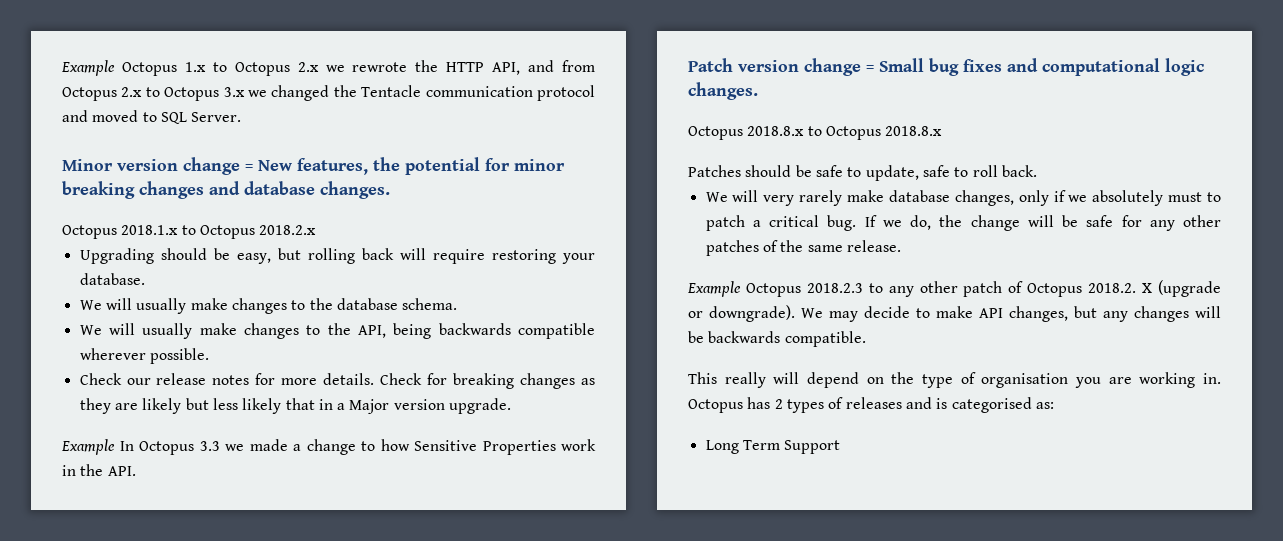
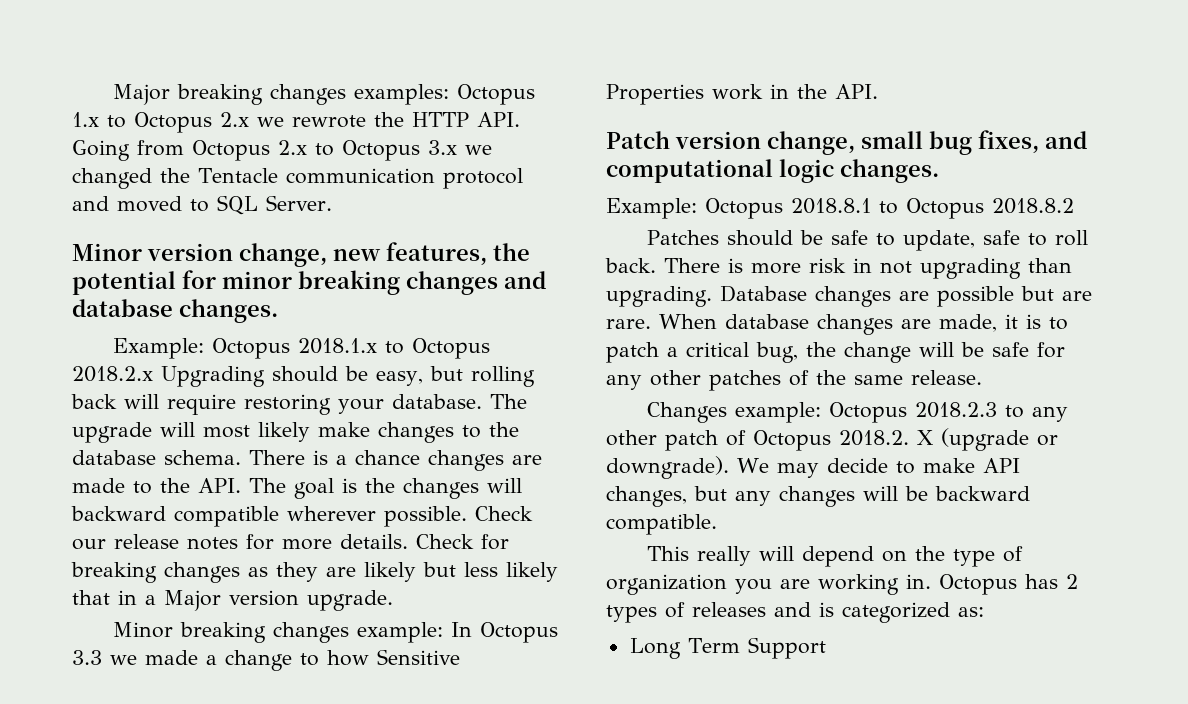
[61,60,115,76] Example -> [112,84,449,105] Major breaking changes examples:
[492,60,555,75] API, and -> [477,112,520,127] [72,140,130,161] API. Going
[183,157,292,175] change = New -> [239,243,381,267] change, new
(390, 190) none -> [112,338,204,359] Example:
(317, 230) // -> (153, 374) none
[79,298,187,314] // We will usually -> [490,394,527,409] [72,422,310,443] The upgrade will most likely
[79,323,511,339] // We will usually make changes to the API, being backwards -> [249,450,542,471] [72,478,522,499] [71,506,166,521] There is a chance changes are made to the API. The goal is the changes will backward
(209, 356) // -> (467, 516) none
[61,439,115,455] Example -> [112,622,443,643] Minor breaking changes example:
[804,58,1002,76] change = Small bug fixes -> [767,130,1039,155] change, small bug fixes,
[688,126,943,140] Octopus 2018.8.x to Octopus 2018.8.x -> [606,198,1074,219] Example: Octopus 2018.8.1 to Octopus 2018.8.2
[705,190,1221,206] [705,215,932,231] // We will very rarely make database changes, only if we absolutely must to patch a critical bug. If we do, -> [664,258,1072,279] [606,285,1092,307] [606,314,1068,335] [606,342,798,363] There is more risk in not upgrading than upgrading. Database changes are possible but are rare. When database changes are made, it is to patch a critical bug,
[687,281,741,297] Example -> [646,402,821,423] Changes example:
[708,331,781,343] backwards -> [935,486,1030,501] backward
[981,373,1069,388] organisation -> [606,574,727,595] organization
[951,397,1032,413] categorised -> [842,602,950,623] categorized

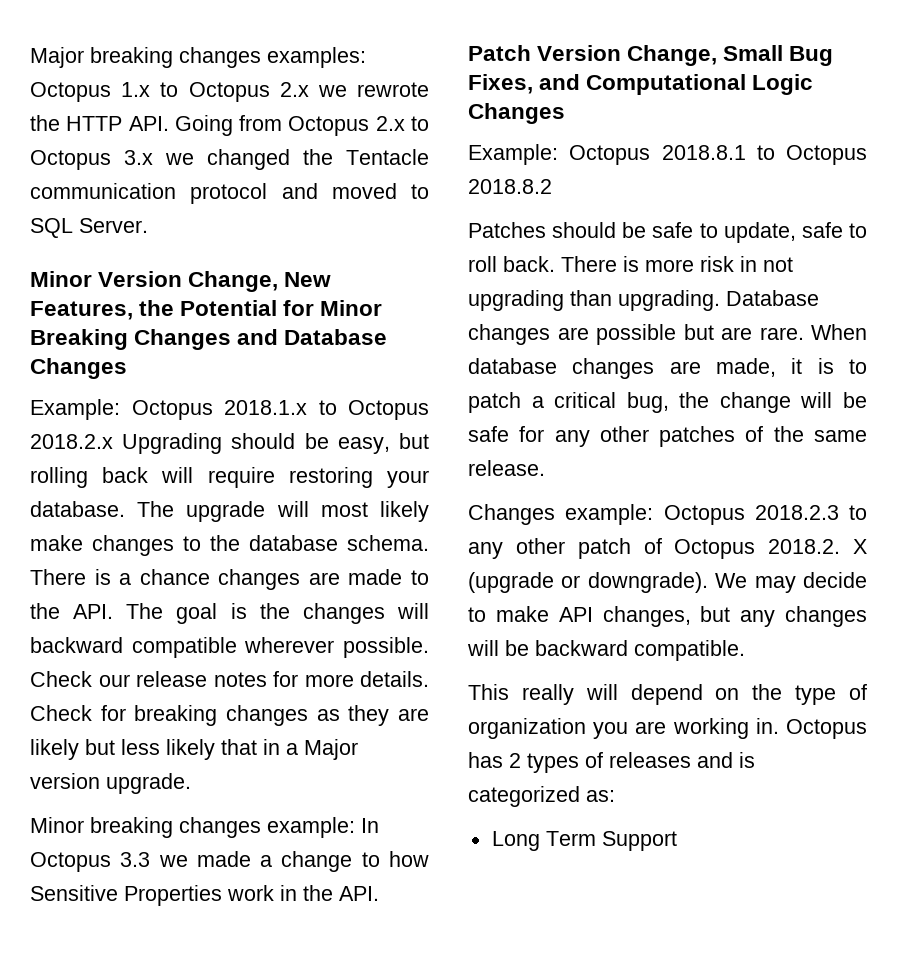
[147,242,530,267] [72,270,546,295] [72,299,278,323] version change, new features, the potential for minor breaking changes and database changes. -> [98,271,332,292] [30,300,383,320] [30,329,388,350] [30,358,127,379] Version Change, New Features, the Potential for Minor Breaking Changes and Database Changes
[675,130,1087,155] [606,159,939,183] version change, small bug fixes, and computational logic changes. -> [537,45,834,66] [468,74,814,95] [468,103,565,124] Version Change, Small Bug Fixes, and Computational Logic Changes

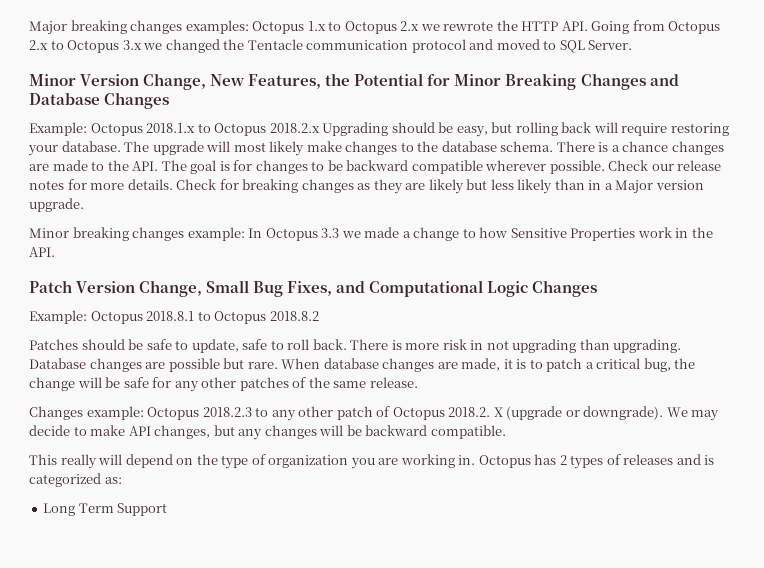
[259,603,429,624] the changes will -> [233,160,343,174] for changes to be
[221,739,257,755] that -> [554,179,585,190] than
[721,327,752,340] are -> (245, 363) none

